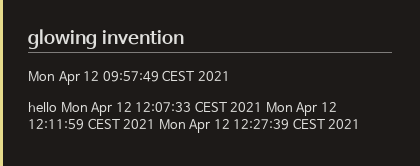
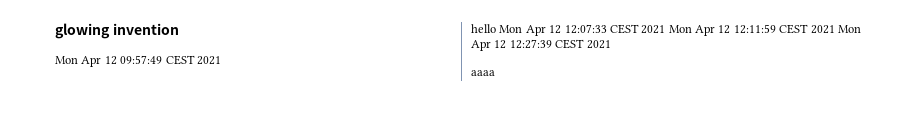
(361, 124) none -> [471,70,495,76] // aaaa

